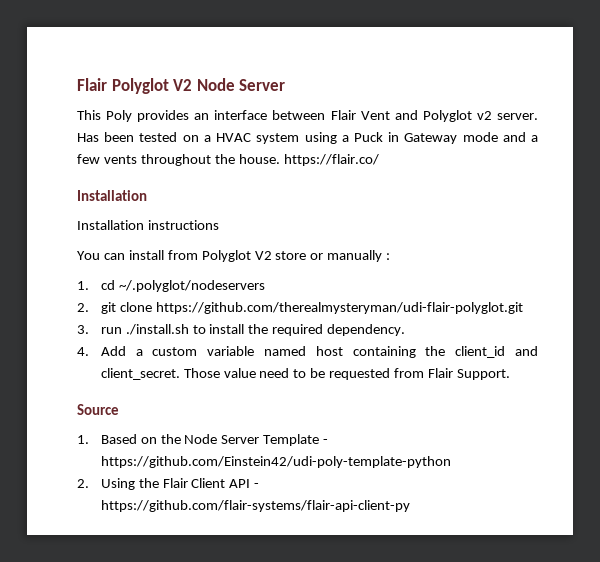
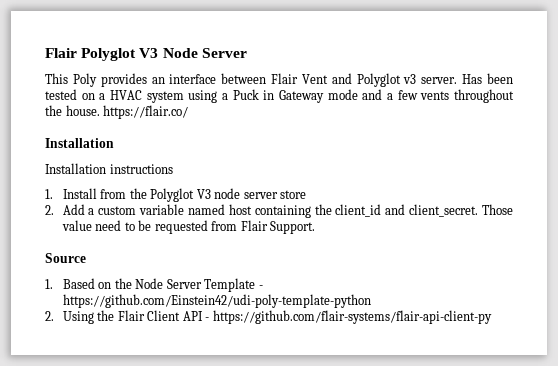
[173,79,193,91] V2 -> [139,48,159,58] V3
[476,111,492,120] v2 -> [403,74,417,84] v3
[77,250,391,262] [77,280,265,292] [77,302,523,314] [77,324,406,336] [77,347,89,356] You can install from Polyglot V2 store or manually : // 1. cd ~/.polyglot/nodeservers // 2. git clone https://github.com/therealmysteryman/udi-flair-polyglot.git // 3. run ./install.sh to install the required dependency. // 4. -> [45,188,307,202] [45,205,54,215] 1. Install from the Polyglot V3 node server store // 2.

